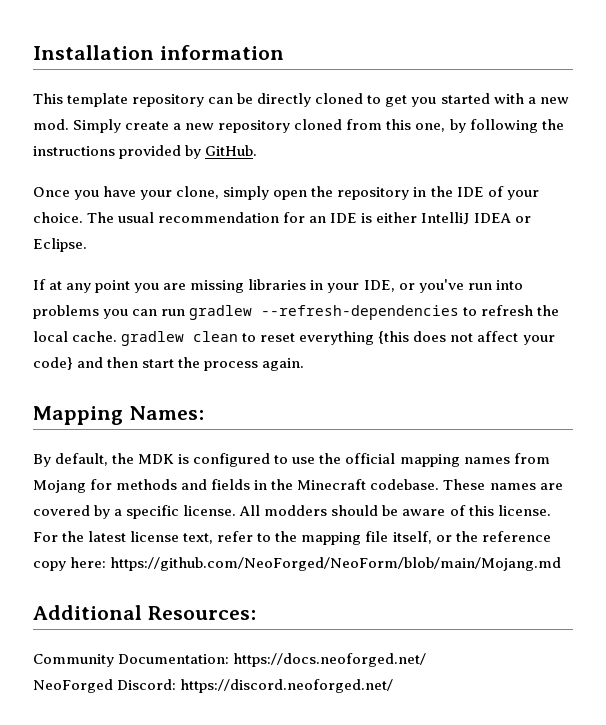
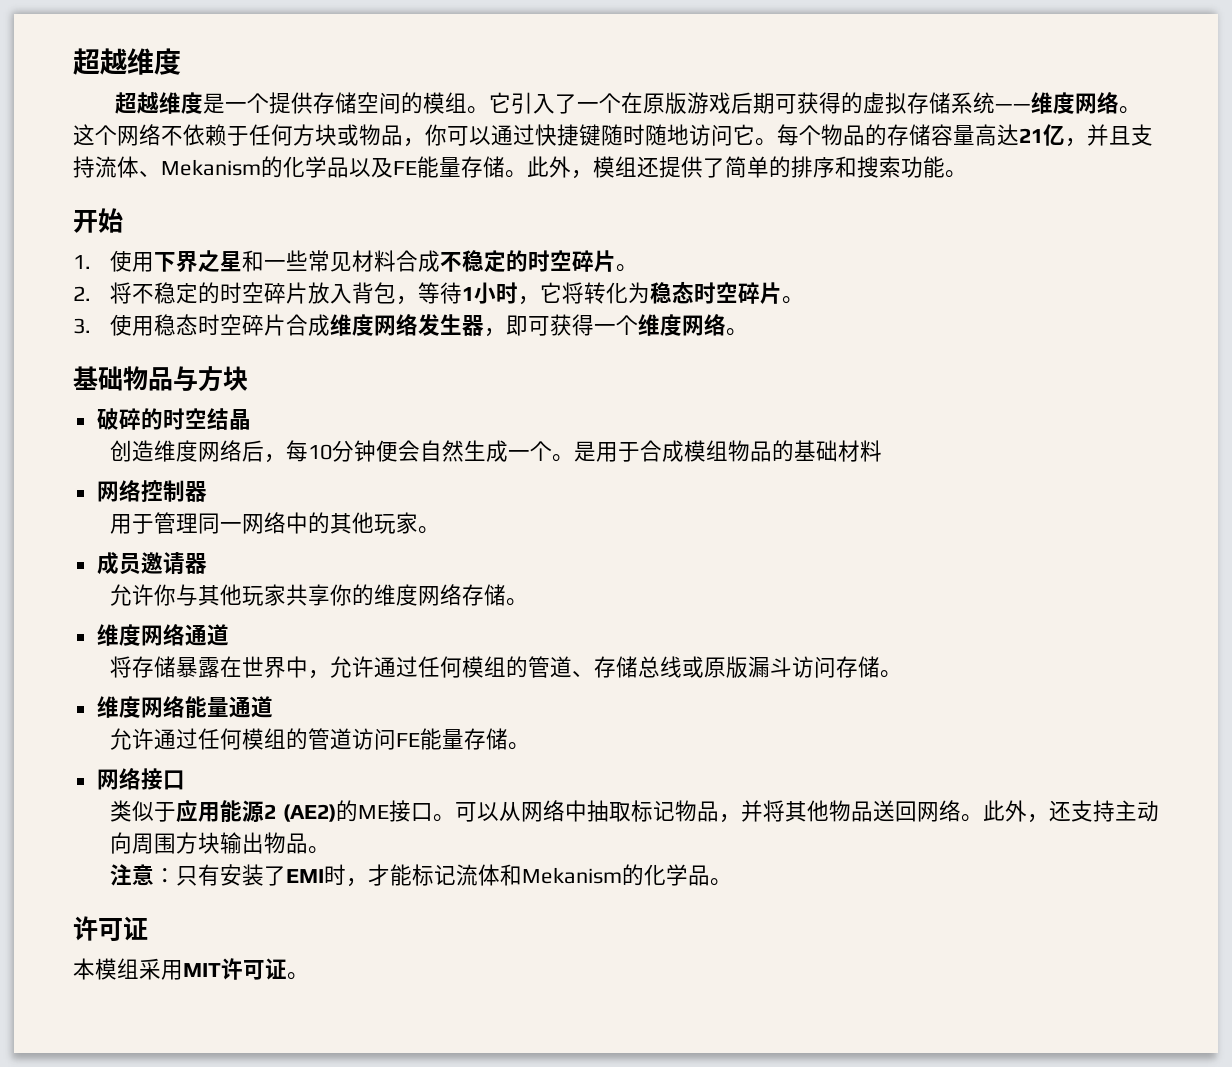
[33,45,284,60] [33,93,569,107] [33,119,564,133] [33,145,258,159] [33,186,539,200] [33,212,531,225] [33,238,87,252] [33,279,523,293] [33,305,560,320] [33,331,555,346] [33,357,305,371] [33,406,204,425] [33,453,550,467] [33,479,563,493] [33,505,551,519] [33,531,551,545] [33,557,562,571] [33,605,256,620] [33,653,427,667] [33,679,394,693] Installation information // This template repository can be directly cloned to get you started with a new mod. Simply create a new repository cloned from this one, by following the instructions provided by GitHub. // Once you have your clone, simply open the repository in the IDE of your choice. The usual recommendation for an IDE is either IntelliJ IDEA or Eclipse. // If at any point you are missing libraries in your IDE, or you've run into problems you can run gradlew --refresh-dependencies to refresh the local cache. gradlew clean to reset everything {this does not affect your code} and then start the process again. // Mapping Names: // By default, the MDK is configured to use the official mapping names from Mojang for methods and fields in the Minecraft codebase. These names are covered by a specific license. All modders should be aware of this license. For the latest license text, refer to the mapping file itself, or the reference copy here: https://github.com/NeoForged/NeoForm/blob/main/Mojang.md // Additional Resources: // Community Documentation: https://docs.neoforged.net/ // NeoForged Discord: https://discord.neoforged.net/ -> [73,48,181,75] [115,91,1142,114] [73,124,1153,147] [73,156,967,179] [73,208,123,233] [73,250,639,272] [73,281,805,305] [73,313,749,337] [73,366,248,392] [96,408,251,430] [110,440,883,463] [96,479,207,502] [110,512,441,534] [96,552,207,575] [110,584,529,606] [96,623,229,646] [110,656,903,679] [96,695,273,718] [110,728,531,750] [96,767,185,790] [110,799,1159,823] [110,832,331,854] [110,864,733,887] [73,916,148,941] [73,958,309,980] 超越维度 // 超越维度是一个提供存储空间的模组。它引入了一个在原版游戏后期可获得的虚拟存储系统——维度网络。这个网络不依赖于任何方块或物品，你可以通过快捷键随时随地访问它。每个物品的存储容量高达21亿，并且支持流体、Mekanism的化学品以及FE能量存储。此外，模组还提供了简单的排序和搜索功能。 // 开始 // 1.使用下界之星和一些常见材料合成不稳定的时空碎片。 // 2.将不稳定的时空碎片放入背包，等待1小时，它将转化为稳态时空碎片。 // 3.使用稳态时空碎片合成维度网络发生器，即可获得一个维度网络。 // 基础物品与方块 // 破碎的时空结晶 // 创造维度网络后，每10分钟便会自然生成一个。是用于合成模组物品的基础材料 // 网络控制器 // 用于管理同一网络中的其他玩家。 // 成员邀请器 // 允许你与其他玩家共享你的维度网络存储。 // 维度网络通道 // 将存储暴露在世界中，允许通过任何模组的管道、存储总线或原版漏斗访问存储。 // 维度网络能量通道 // 允许通过任何模组的管道访问FE能量存储。 // 网络接口 // 类似于应用能源2 (AE2)的ME接口。可以从网络中抽取标记物品，并将其他物品送回网络。此外，还支持主动向周围方块输出物品。 // 注意：只有安装了EMI时，才能标记流体和Mekanism的化学品。 // 许可证 // 本模组采用MIT许可证。

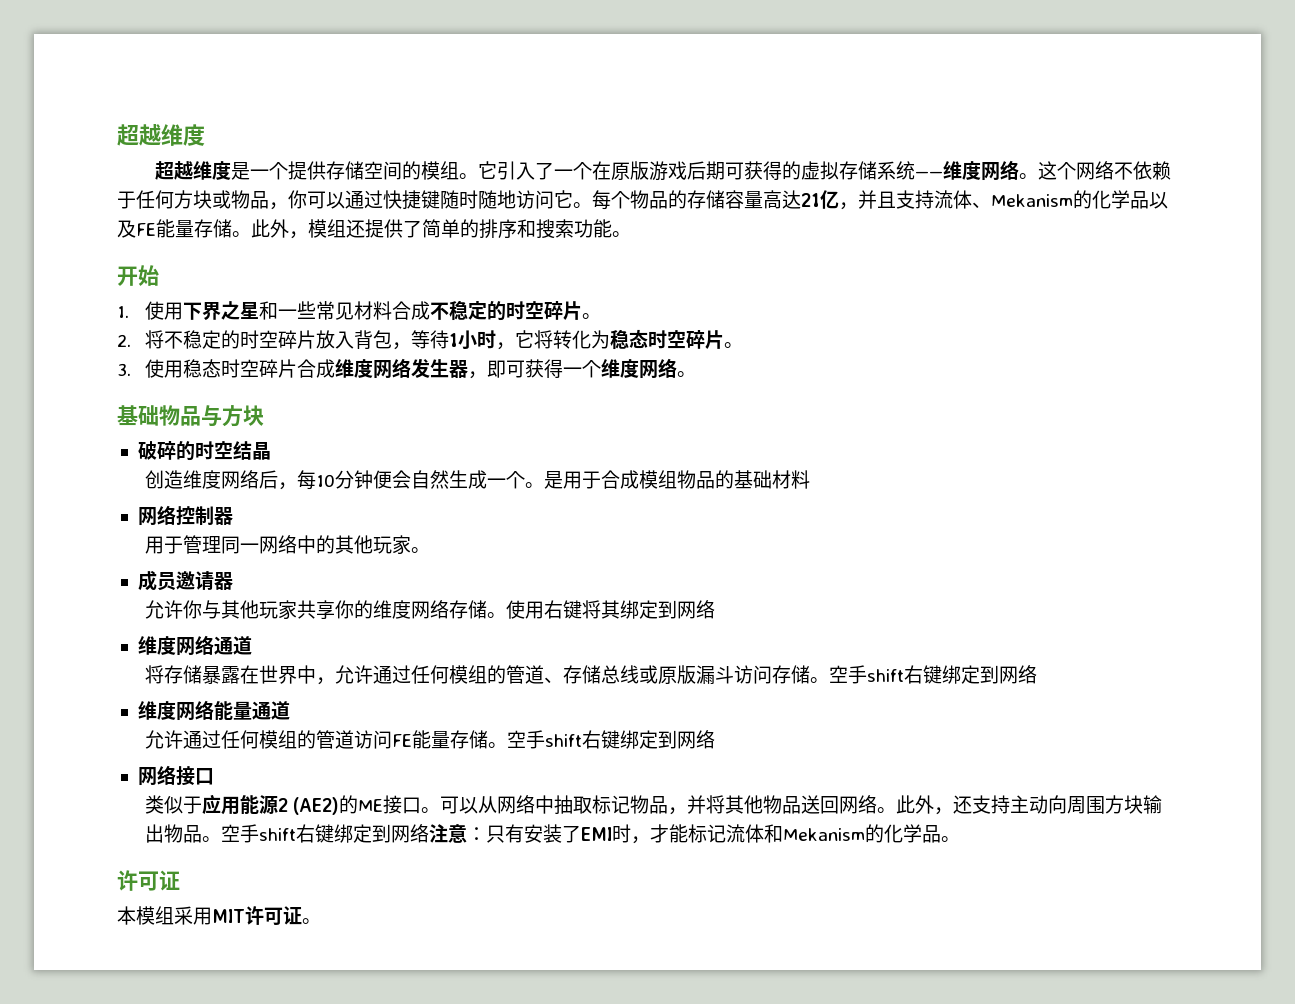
(529, 602) none -> [506,600,716,619] 使用右键将其绑定到网络
(903, 674) none -> [829,665,1038,684] 空手shift右键绑定到网络
(531, 746) none -> [507,730,716,749] 空手shift右键绑定到网络
(331, 850) // -> [221,824,430,843] 空手shift右键绑定到网络

